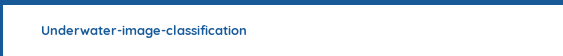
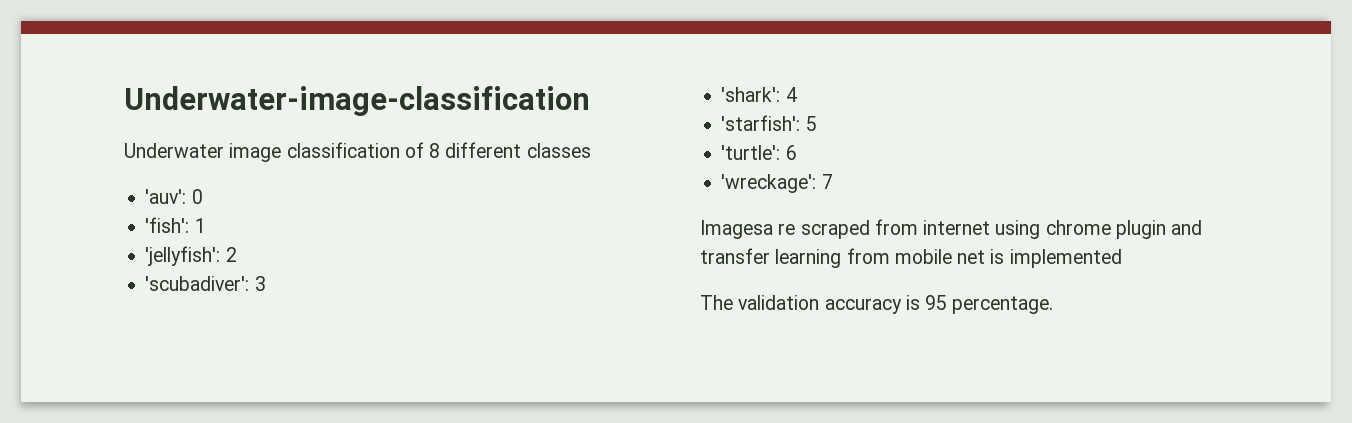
(247, 31) none -> [124,142,591,162] [145,189,203,204] [145,217,206,233] [145,246,237,266] [145,276,266,291] [721,87,797,102] [721,115,817,131] [721,145,797,160] [721,174,833,193] [700,219,1203,239] [700,248,1122,268] [700,295,1054,314] // Underwater image classification of 8 different classes // 'auv': 0 // 'fish': 1 // 'jellyfish': 2 // 'scubadiver': 3 // 'shark': 4 // 'starfish': 5 // 'turtle': 6 // 'wreckage': 7 // Imagesa re scraped from internet using chrome plugin and transfer learning from mobile net is implemented // The validation accuracy is 95 percentage.

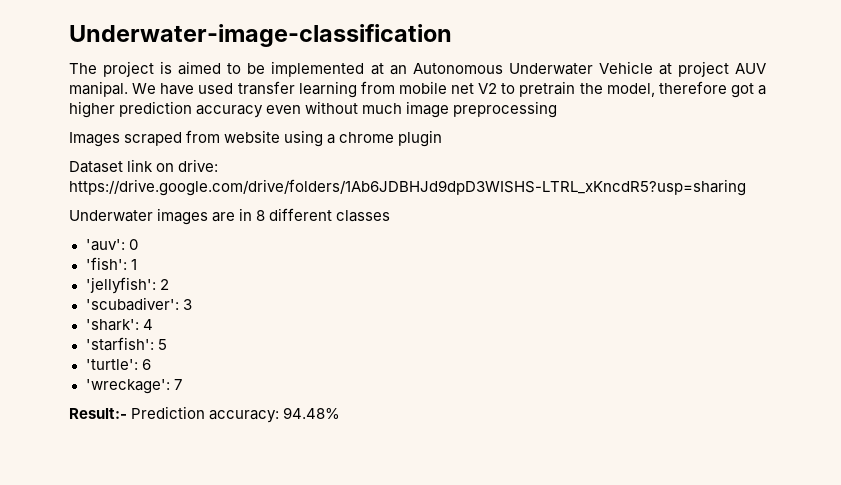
[124,142,424,162] Underwater image classification of -> [69,61,766,77] [69,81,766,98] [69,101,558,118] [69,130,443,147] [69,159,219,173] [69,179,746,196] [69,208,253,225] The project is aimed to be implemented at an Autonomous Underwater Vehicle at project AUV manipal. We have used transfer learning from mobile net V2 to pretrain the model, therefore got a higher prediction accuracy even without much image preprocessing // Images scraped from website using a chrome plugin // Dataset link on drive: https://drive.google.com/drive/folders/1Ab6JDBHJd9dpD3WISHS-LTRL_xKncdR5?usp=sharing // Underwater images are in
[700,219,1203,239] [700,248,1122,268] [700,295,1054,314] Imagesa re scraped from internet using chrome plugin and transfer learning from mobile net is implemented // The validation accuracy is 95 percentage. -> [69,406,341,423] Result:- Prediction accuracy: 94.48%

